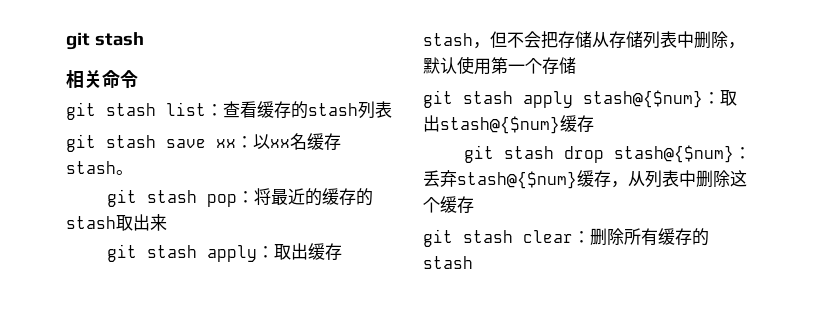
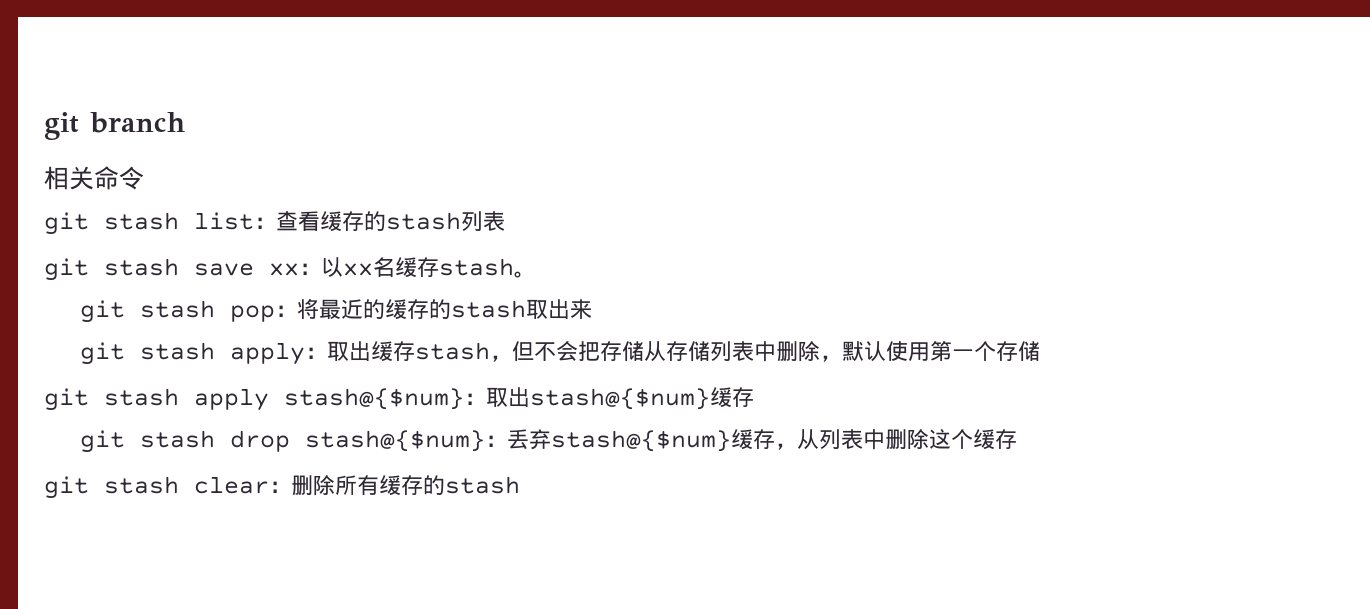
[66,32,144,50] git stash -> [44,112,185,140] git branch

